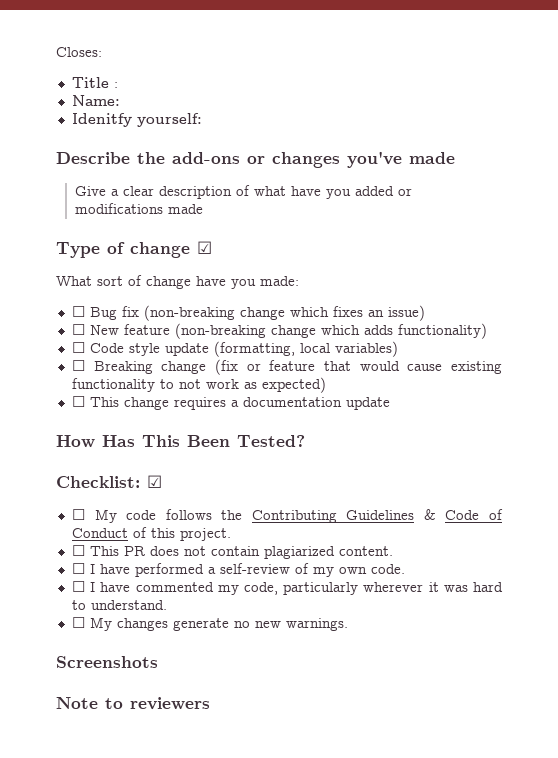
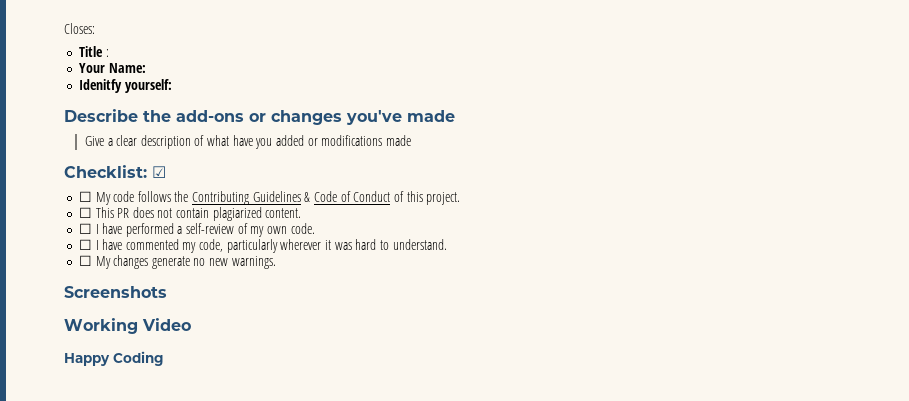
(118, 85) none -> [78,63,105,73] Your
[56,241,212,258] [56,275,299,289] [71,305,425,321] [71,323,487,339] [71,341,398,357] [71,359,502,375] [71,377,326,393] [71,396,390,410] [56,435,305,448] // Type of change ☑ // What sort of change have you made: // ☐ Bug fix (non-breaking change which fixes an issue) // ☐ New feature (non-breaking change which adds functionality) // ☐ Code style update (formatting, local variables) // ☐ Breaking change (fix or feature that would cause existing functionality to not work as expected) // ☐ This change requires a documentation update // How Has This Been Tested? -> (412, 140) none
[56,697,210,710] Note to reviewers -> [64,318,191,334] [64,351,163,366] Working Video // Happy Coding

